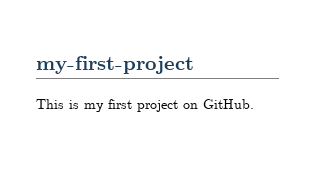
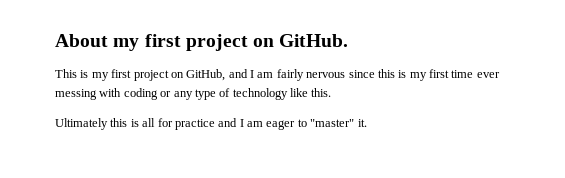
[36,56,194,74] my-first-project -> [55,34,349,51] About my first project on GitHub.
[203,99,254,109] GitHub. -> [186,69,500,81] [55,88,332,100] [55,118,367,130] GitHub, and I am fairly nervous since this is my first time ever messing with coding or any type of technology like this. // Ultimately this is all for practice and I am eager to "master" it.

